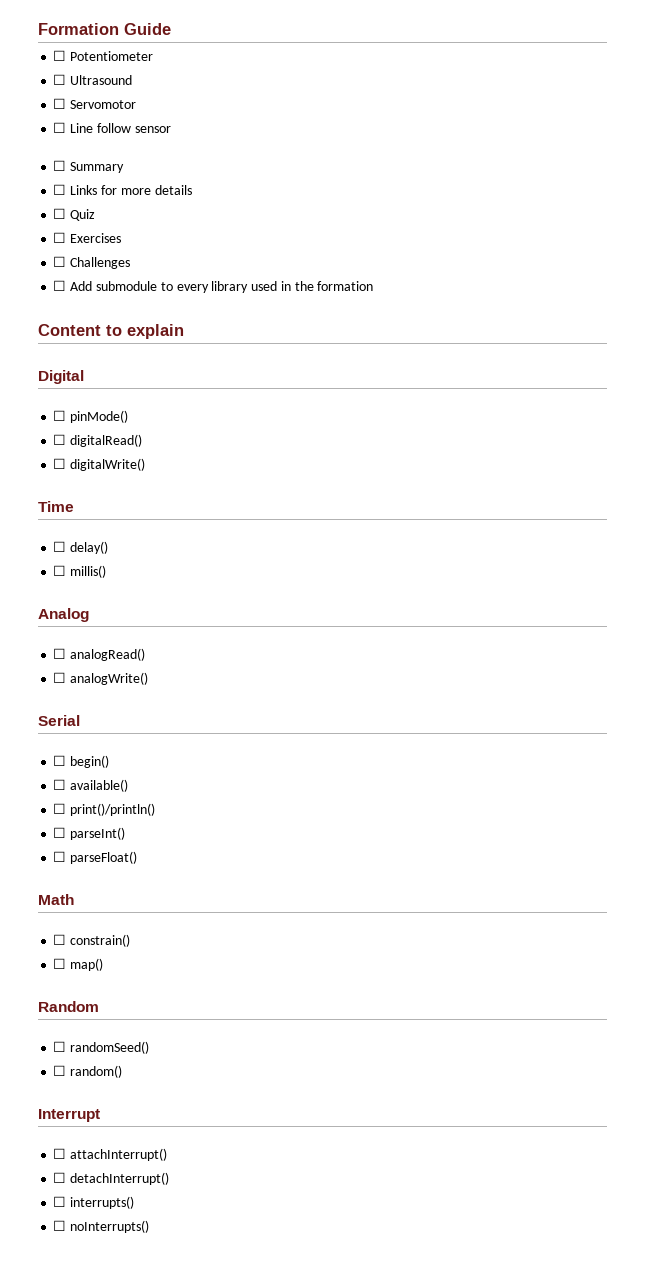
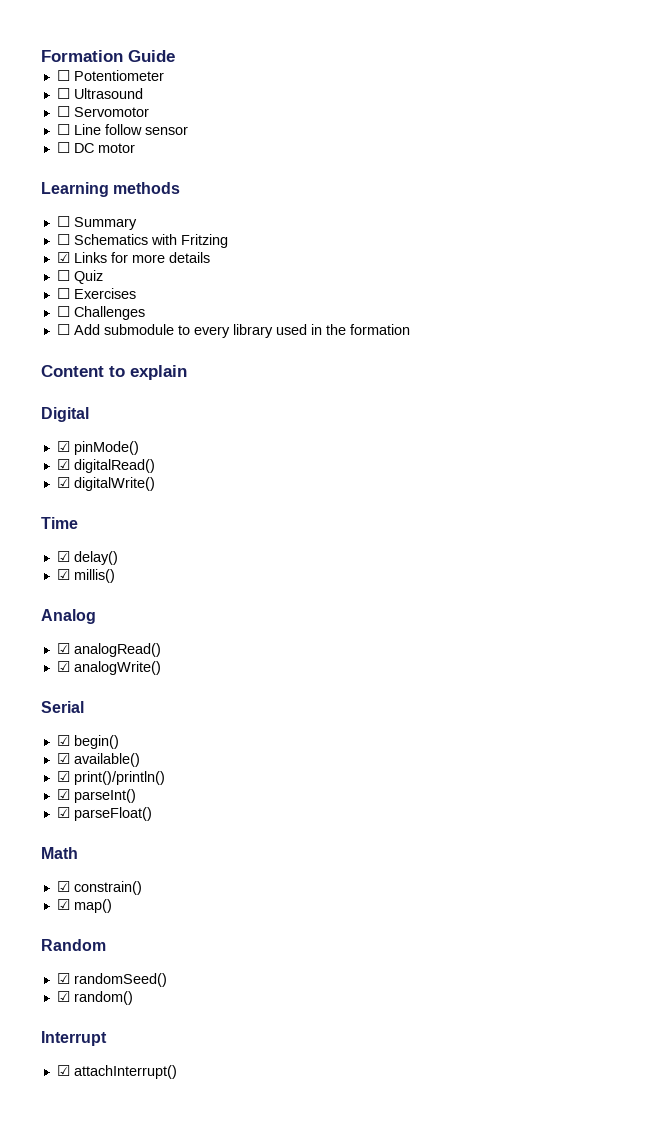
(171, 129) none -> [56,142,135,153] [41,182,181,197] // ☐ DC motor // Learning methods
(67, 189) none -> [73,234,228,248] [56,252,70,263] Schematics with Fritzing // ☑
[53,410,67,421] ☐ -> [56,441,70,452] ☑
[53,434,67,445] ☐ -> [56,459,70,470] ☑
[53,458,67,469] ☐ -> [56,477,70,488] ☑
[53,541,67,552] ☐ -> [56,551,70,562] ☑
[53,565,67,576] ☐ -> [56,569,70,580] ☑
[53,648,67,659] ☐ -> [56,643,70,654] ☑
[53,672,67,683] ☐ -> [56,661,70,672] ☑
[53,755,67,766] ☐ -> [56,735,70,746] ☑
[53,779,67,790] ☐ -> [56,753,70,764] ☑
[53,803,67,814] ☐ -> [56,771,70,782] ☑
[53,827,67,838] ☐ -> [56,789,70,800] ☑
[53,851,67,862] ☐ -> [56,807,70,818] ☑
[53,934,67,945] ☐ -> [56,881,70,892] ☑
[53,958,67,969] ☐ -> [56,899,70,910] ☑
[53,1041,67,1052] ☐ -> [56,973,70,984] ☑
[53,1065,67,1076] ☐ -> [56,991,70,1002] ☑
[53,1148,67,1159] ☐ -> [56,1065,70,1076] ☑
[53,1172,170,1185] [53,1196,135,1209] [53,1220,150,1233] // ☐ detachInterrupt() // ☐ interrupts() // ☐ noInterrupts() -> (177, 1072) none

